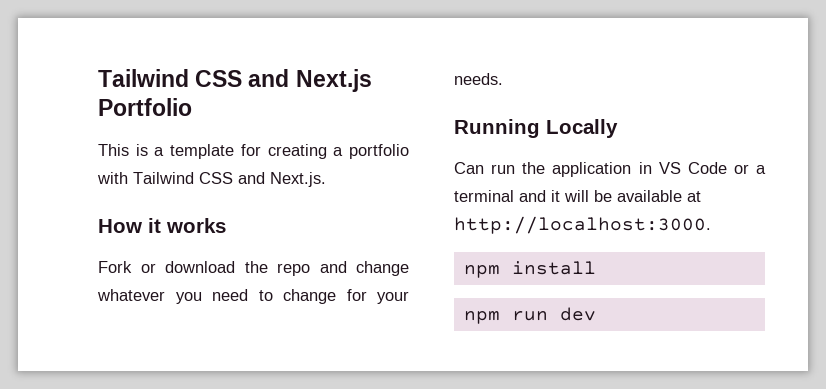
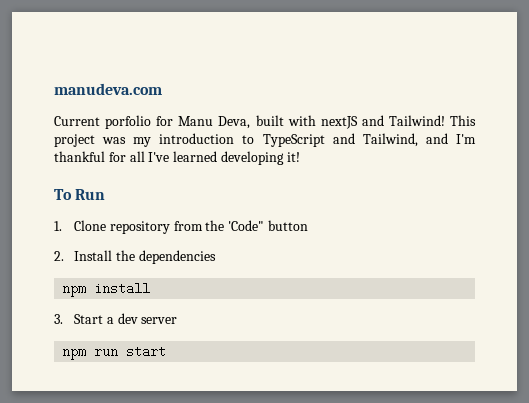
[98,69,372,92] [98,98,192,116] [98,144,409,159] [97,172,326,187] [98,218,226,233] [98,261,409,276] [97,289,409,304] [454,73,503,85] [454,119,618,138] [454,162,766,177] [454,190,701,202] [454,216,711,234] [463,261,596,278] Tailwind CSS and Next.js Portfolio // This is a template for creating a portfolio with Tailwind CSS and Next.js. // How it works // Fork or download the repo and change whatever you need to change for your needs. // Running Locally // Can run the application in VS Code or a terminal and it will be available at http://localhost:3000. // npm install -> [54,83,162,95] [54,115,477,129] [54,133,476,147] [54,151,300,165] [54,189,106,200] [54,220,308,234] [54,250,216,264] [62,282,151,297] [54,313,178,324] manudeva.com // Current porfolio for Manu Deva, built with nextJS and Tailwind! This project was my introduction to TypeScript and Tailwind, and I'm thankful for all I've learned developing it! // To Run // 1. Clone repository from the 'Code" button // 2. Install the dependencies // npm install // 3. Start a dev server
[559,307,596,321] dev -> [126,345,167,358] start

